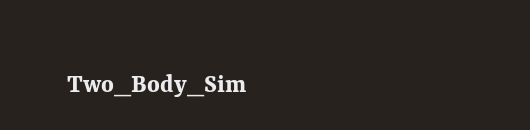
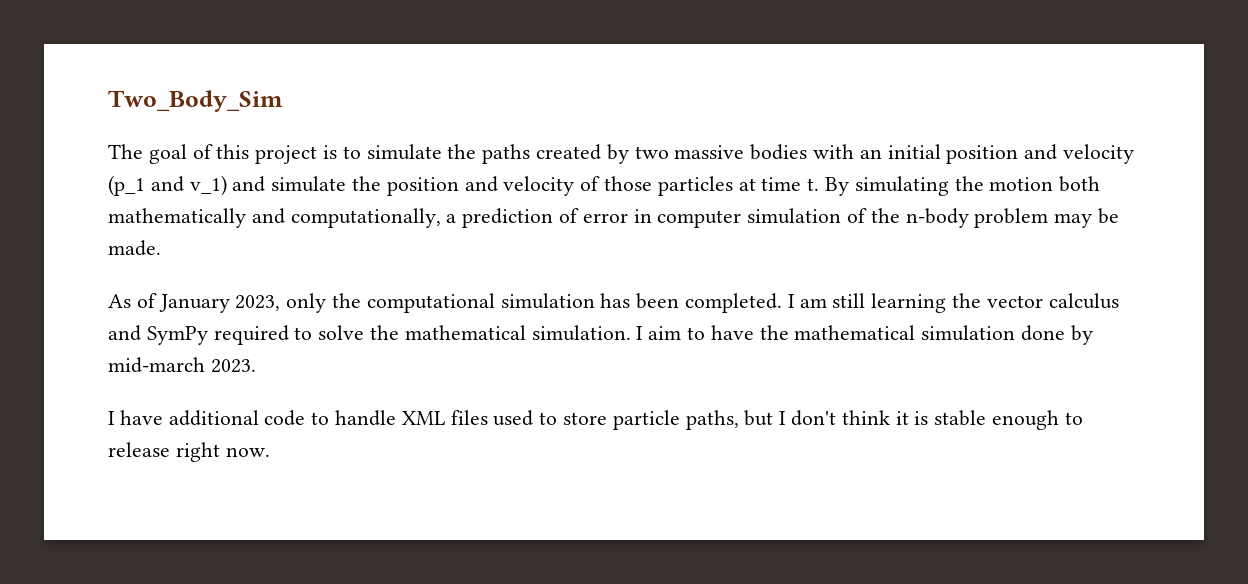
(246, 85) none -> [108,144,1135,164] [108,175,1101,196] [108,208,1120,228] [108,240,161,256] [108,293,1119,313] [108,325,1093,345] [108,357,256,373] [108,410,1083,430] [108,442,270,462] // The goal of this project is to simulate the paths created by two massive bodies with an initial position and velocity (p_1 and v_1) and simulate the position and velocity of those particles at time t. By simulating the motion both mathematically and computationally, a prediction of error in computer simulation of the n-body problem may be made. // As of January 2023, only the computational simulation has been completed. I am still learning the vector calculus and SymPy required to solve the mathematical simulation. I aim to have the mathematical simulation done by mid-march 2023. // I have additional code to handle XML files used to store particle paths, but I don't think it is stable enough to release right now.

